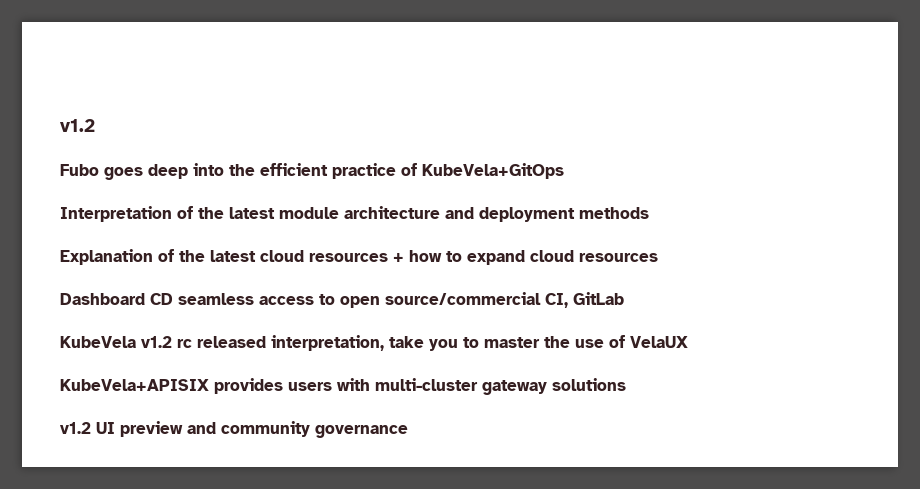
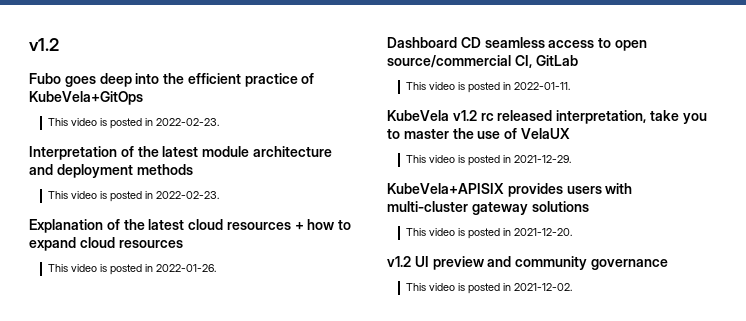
(564, 171) none -> [47,118,219,129] // This video is posted in 2022-02-23.
(649, 213) none -> [47,191,219,202] // This video is posted in 2022-02-23.
(658, 257) none -> [47,264,216,275] // This video is posted in 2022-01-26.
(624, 298) none -> [405,82,570,93] // This video is posted in 2022-01-11.
(688, 342) none -> [405,155,571,166] // This video is posted in 2021-12-29.
(626, 384) none -> [405,228,572,239] // This video is posted in 2021-12-20.
(408, 431) none -> [405,283,572,294] // This video is posted in 2021-12-02.

